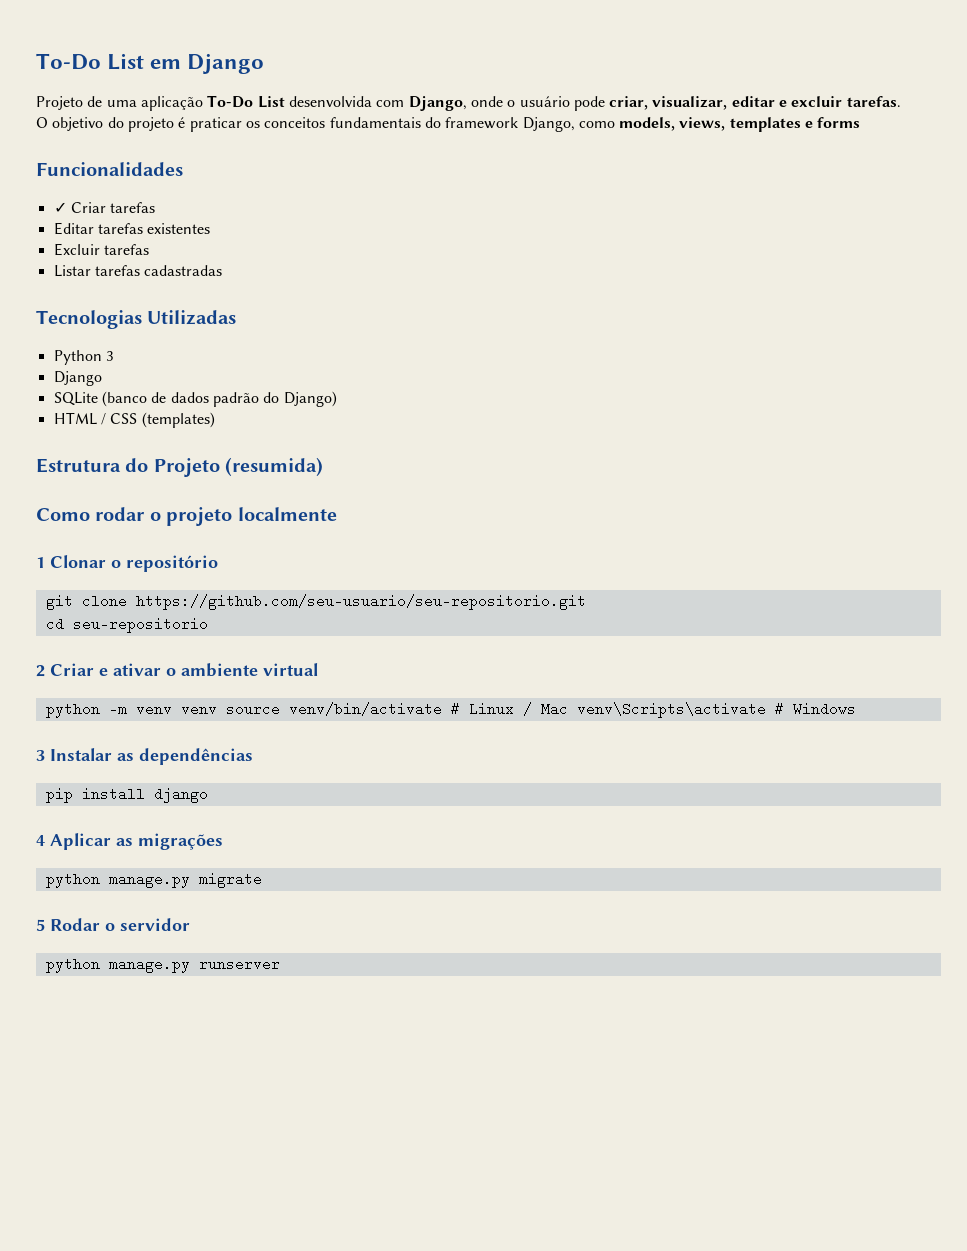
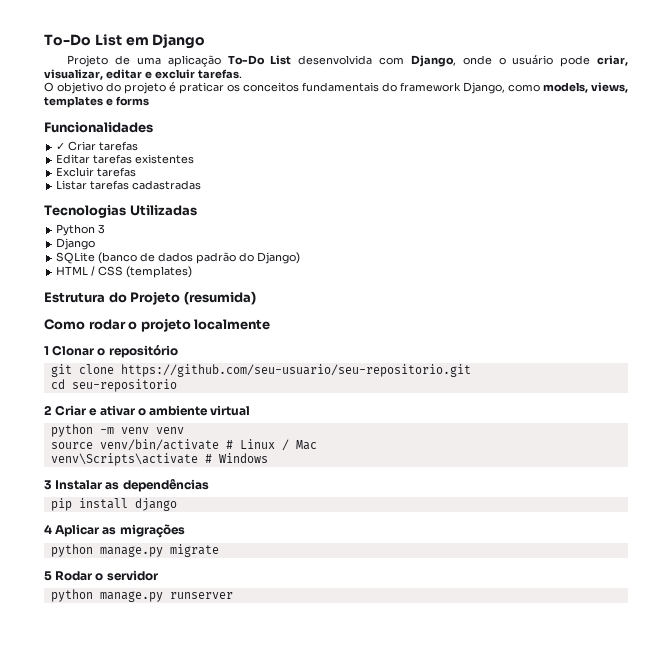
(217, 709) none -> (184, 430) //
(568, 709) none -> (317, 445) //

